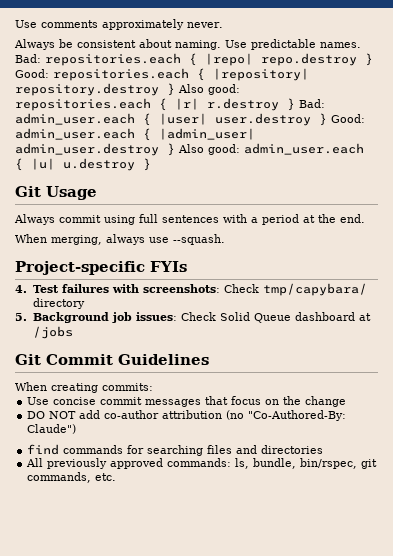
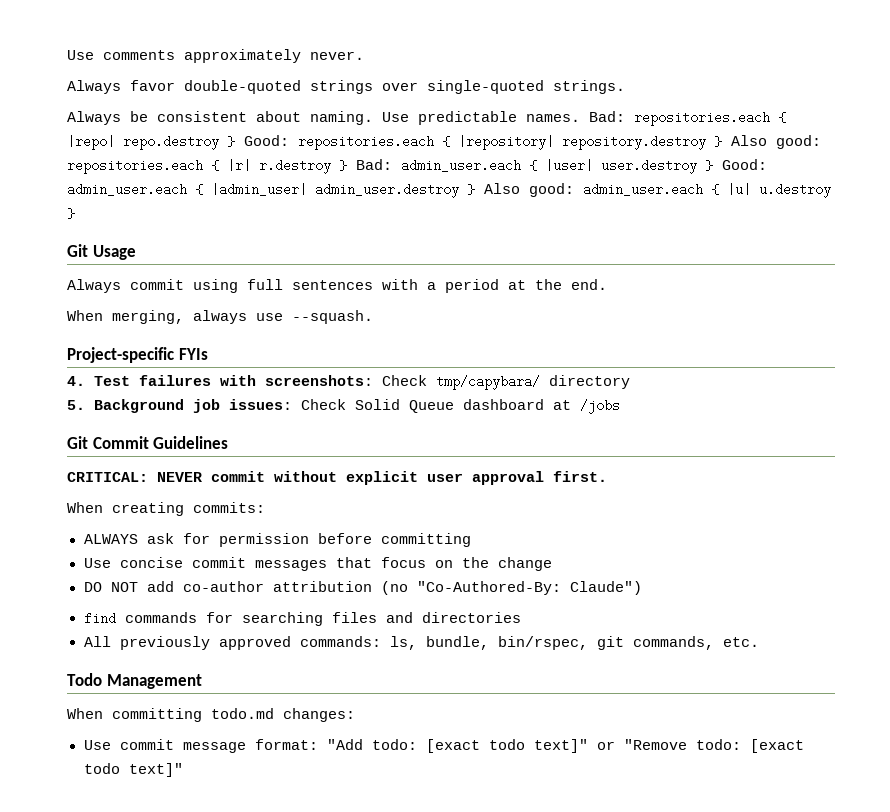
(223, 25) none -> [67,80,625,94] // Always favor double-quoted strings over single-quoted strings.
[15,382,153,393] When creating commits: -> [67,471,607,485] [67,502,265,516] [83,533,471,547] CRITICAL: NEVER commit without explicit user approval first. // When creating commits: // ALWAYS ask for permission before committing
(117, 477) none -> [67,673,202,689] [67,708,355,722] [83,739,804,753] [83,763,183,777] // Todo Management // When committing todo.md changes: // Use commit message format: "Add todo: [exact todo text]" or "Remove todo: [exact todo text]"

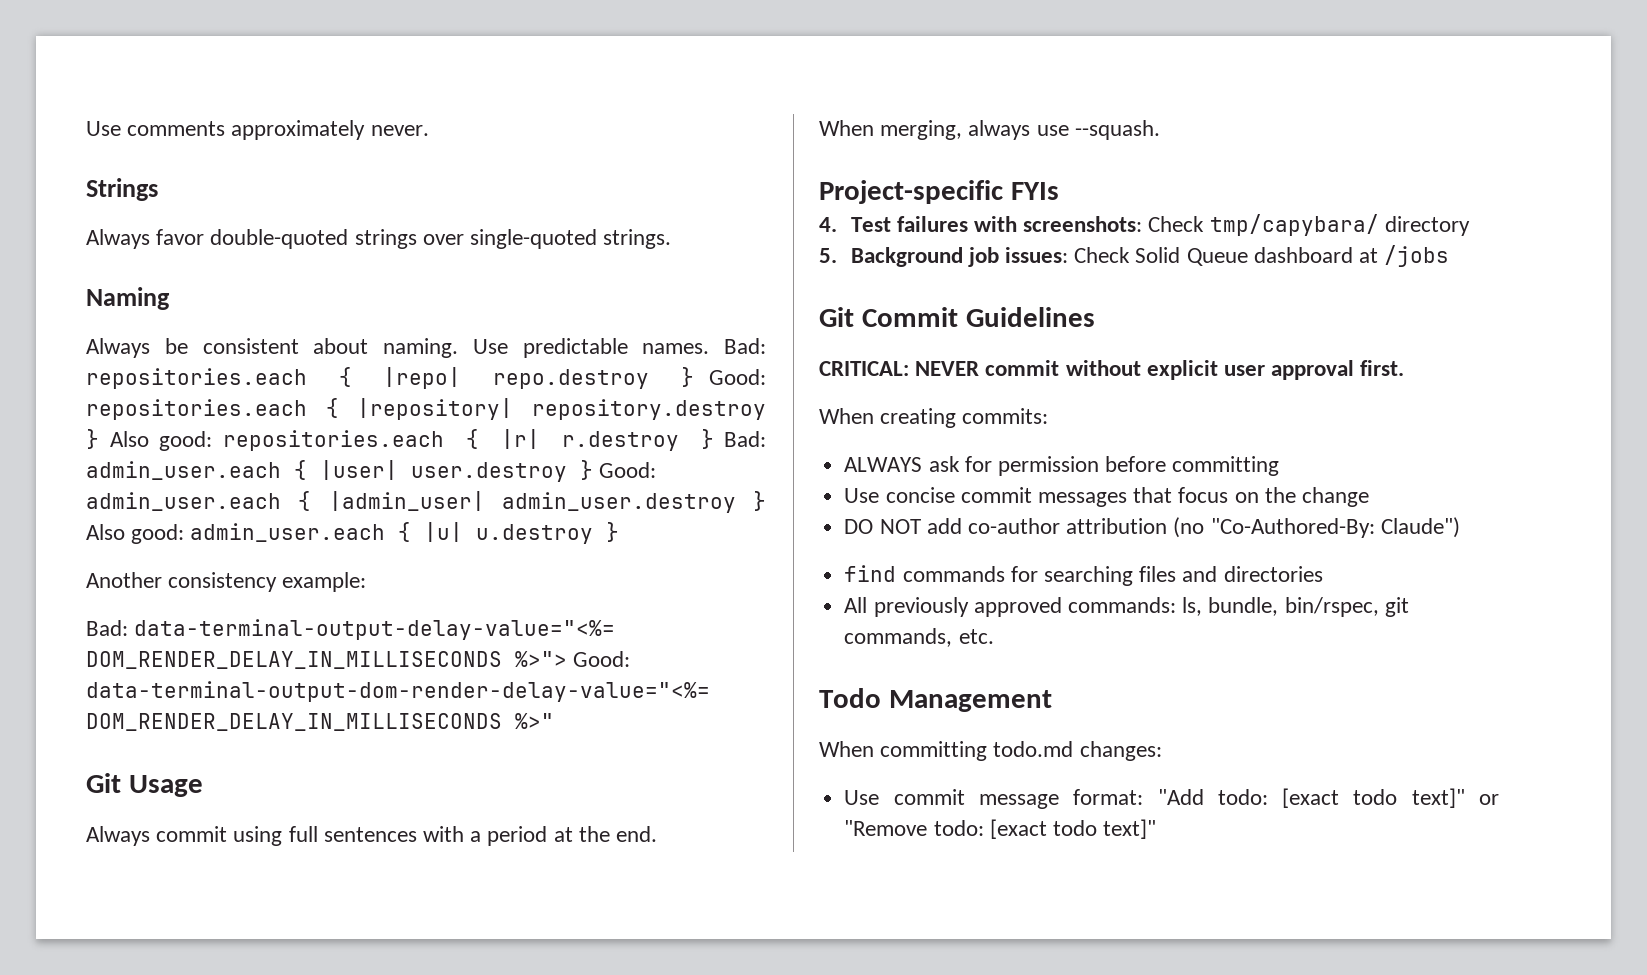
(364, 55) none -> [86,178,158,201] // Strings
(625, 87) none -> [86,287,170,310] // Naming
(75, 213) none -> [86,572,367,592] [86,619,616,640] [86,651,631,669] [86,681,710,702] [86,713,554,731] // Another consistency example: // Bad: data-terminal-output-delay-value="<%= DOM_RENDER_DELAY_IN_MILLISECONDS %>"> Good: data-terminal-output-dom-render-delay-value="<%= DOM_RENDER_DELAY_IN_MILLISECONDS %>"

